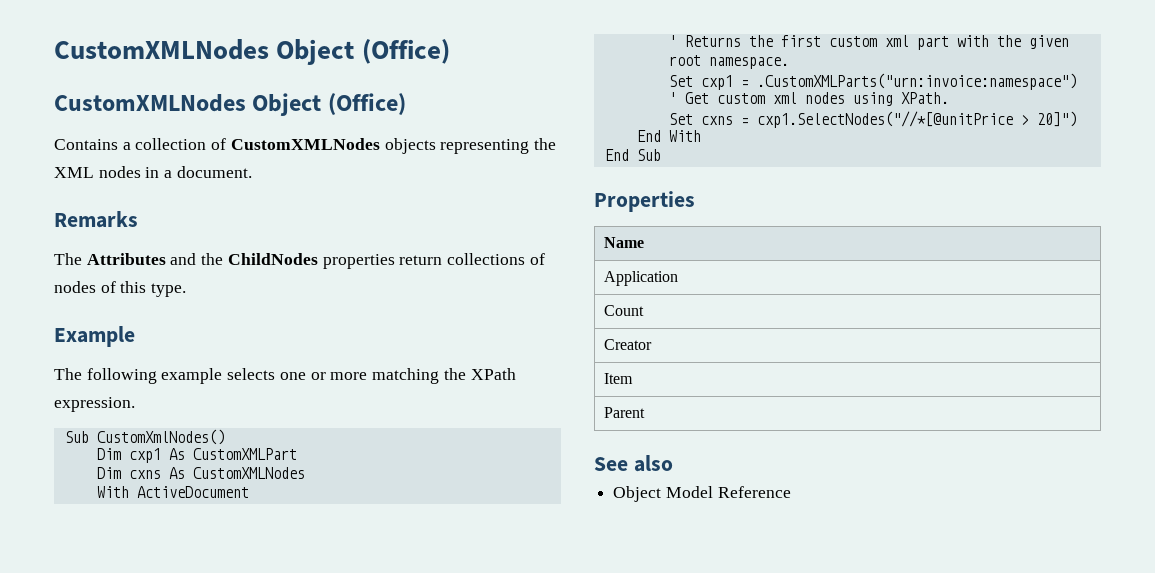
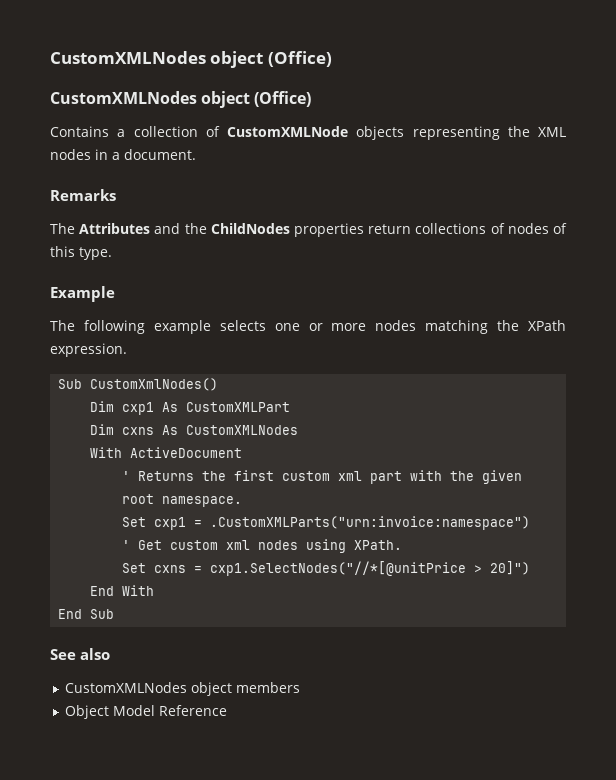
[54,39,355,65] CustomXMLNodes Object -> [50,51,264,68] CustomXMLNodes object
[252,93,322,116] Object -> [201,91,251,108] object
[230,138,380,150] CustomXMLNodes -> [227,126,348,137] CustomXMLNode
(368, 376) none -> [375,320,417,331] nodes
[594,191,695,212] [604,237,645,248] [604,271,679,286] [604,305,645,316] [604,339,653,350] [604,373,634,384] [604,407,646,418] // Properties // Name // Application // Count // Creator // Item // Parent -> (115, 614) none
(673, 463) none -> [64,682,300,696] // CustomXMLNodes object members

